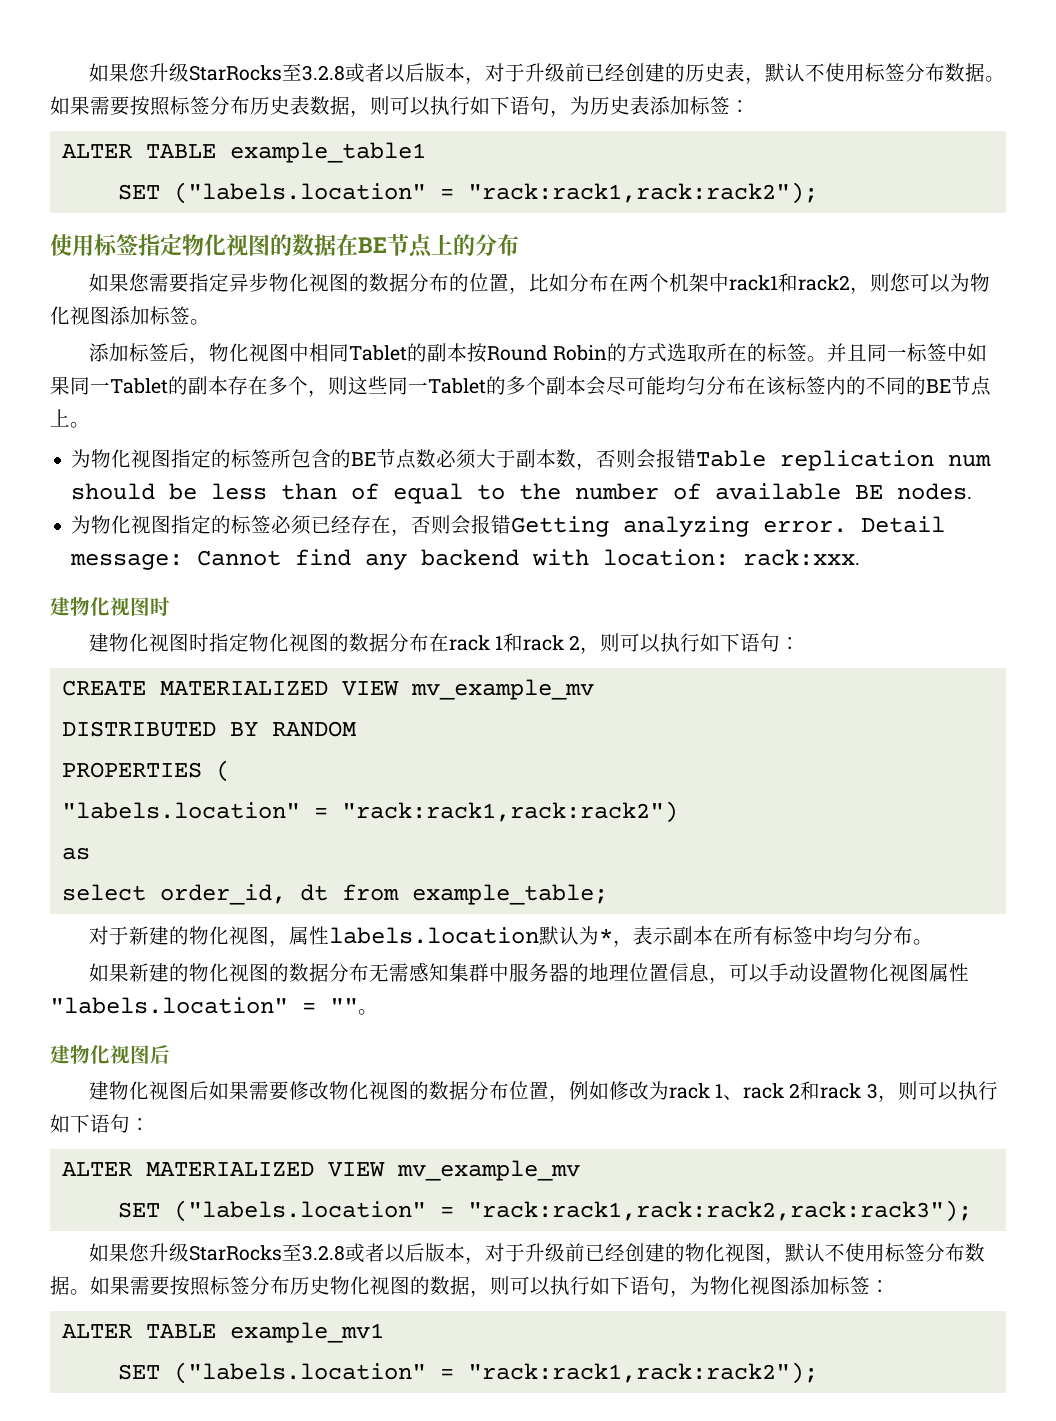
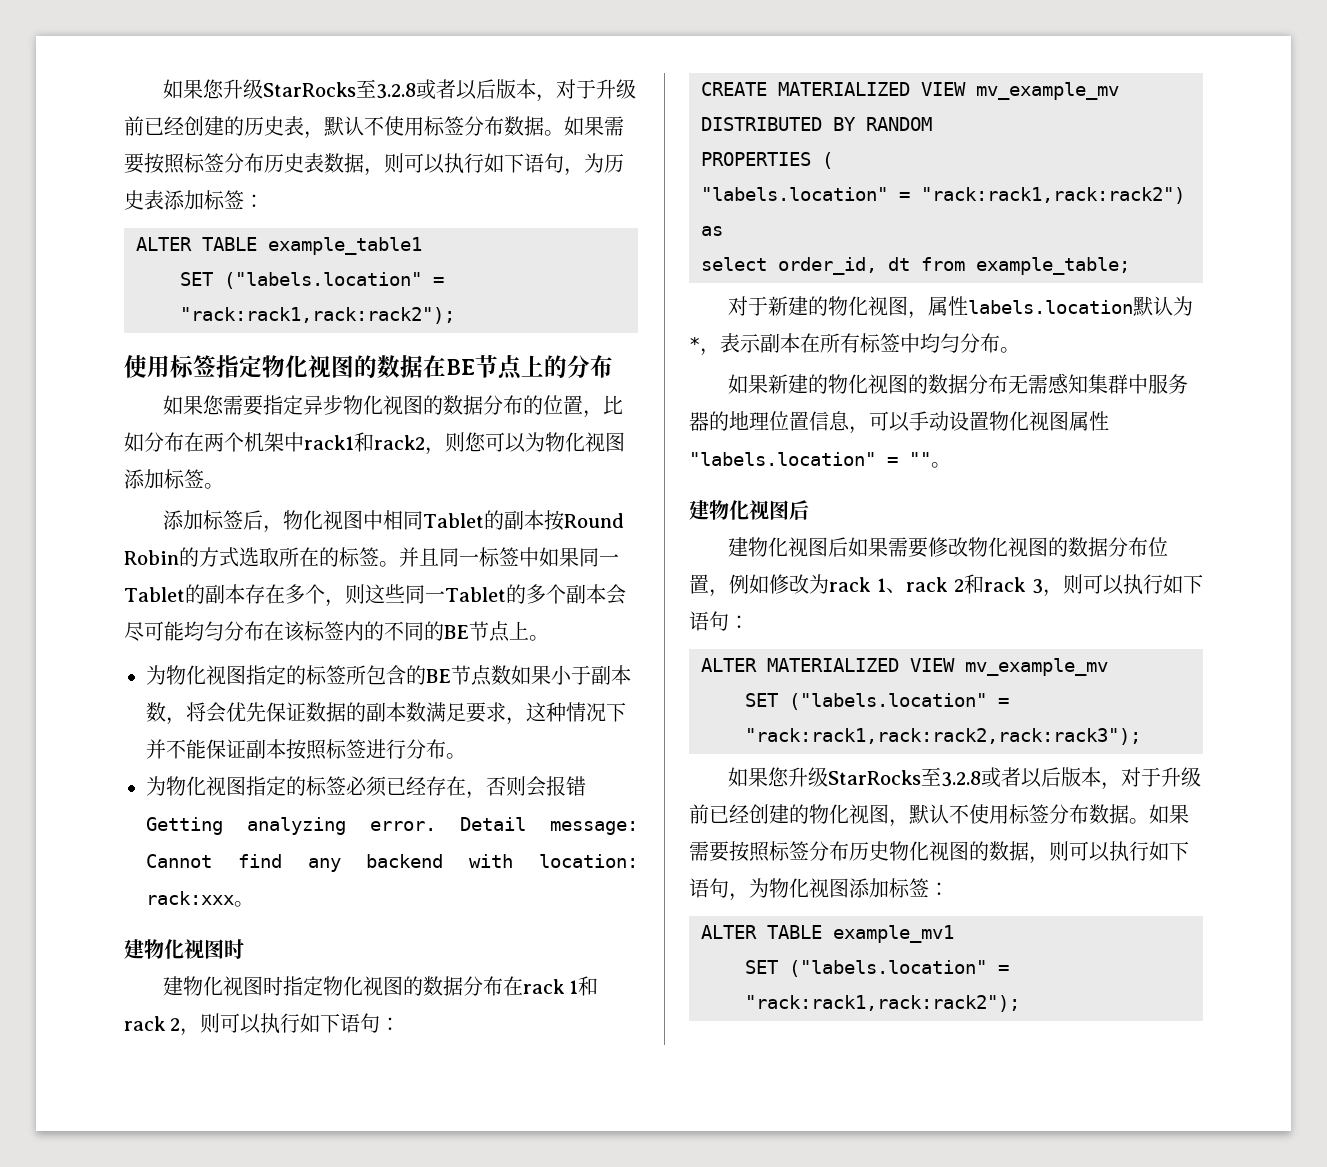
[436,449,497,469] 必须大 -> [511,665,572,685] 如果小
[596,449,992,471] [71,483,973,504] 否则会报错Table replication num should be less than of equal to the number of available BE nodes. -> [186,702,626,725] [146,739,466,760] 将会优先保证数据的副本数满足要求，这种情况下并不能保证副本按照标签进行分布。
[743,549,861,566] rack:xxx. -> [146,891,254,907] rack:xxx。

